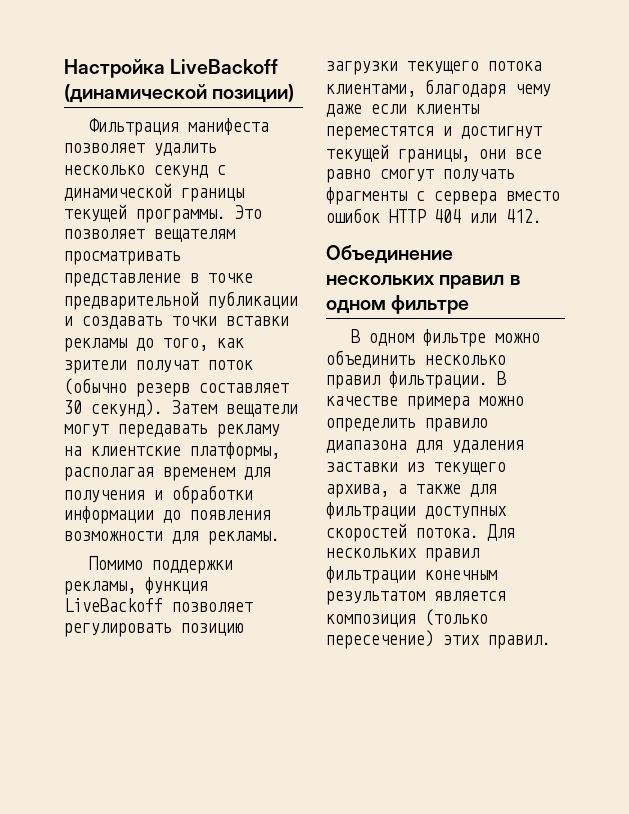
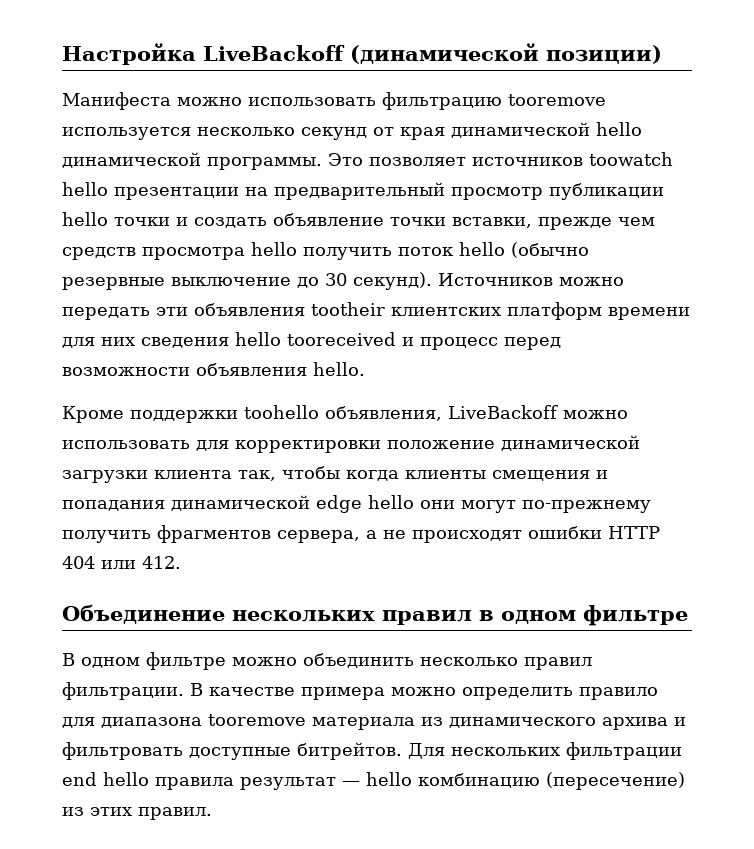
[89,118,270,136] [64,143,217,156] [64,165,226,178] [64,183,244,202] [64,204,262,223] [64,229,235,242] [64,251,181,265] [64,273,253,287] [64,291,298,310] [64,316,289,329] [64,338,244,352] [64,360,253,374] [64,378,289,397] [64,399,298,417] [64,424,280,438] [64,442,280,460] [64,467,271,481] [64,485,253,504] [64,506,271,524] [64,531,280,545] [89,556,234,574] [64,577,208,595] [64,598,253,612] [64,623,244,637] [326,61,542,75] [326,79,551,98] [326,104,479,117] [326,126,542,140] [326,144,542,163] [326,169,515,183] [326,187,560,205] [326,208,380,223] Фильтрация манифеста позволяет удалить несколько секунд с динамической границы текущей программы. Это позволяет вещателям просматривать представление в точке предварительной публикации и создавать точки вставки рекламы до того, как зрители получат поток (обычно резерв составляет 30 секунд). Затем вещатели могут передавать рекламу на клиентские платформы, располагая временем для получения и обработки информации до появления возможности для рекламы. // Помимо поддержки рекламы, функция LiveBackoff позволяет регулировать позицию загрузки текущего потока клиентами, благодаря чему даже если клиенты переместятся и достигнут текущей границы, они все равно смогут получать фрагменты с сервера вместо ошибок -> [62,92,606,110] [62,122,642,140] [62,152,673,170] [62,182,664,200] [62,212,655,230] [62,242,589,260] [62,272,624,290] [62,302,690,320] [62,332,561,350] [62,362,365,376] [62,405,628,423] [62,435,640,453] [62,466,608,483] [62,495,651,513] [62,525,602,543] Манифеста можно использовать фильтрацию tooremove используется несколько секунд от края динамической hello динамической программы. Это позволяет источников toowatch hello презентации на предварительный просмотр публикации hello точки и создать объявление точки вставки, прежде чем средств просмотра hello получить поток hello (обычно резервные выключение до 30 секунд). Источников можно передать эти объявления tootheir клиентских платформ времени для них сведения hello tooreceived и процесс перед возможности объявления hello. // Кроме поддержки toohello объявления, LiveBackoff можно использовать для корректировки положение динамической загрузки клиента так, чтобы когда клиенты смещения и попадания динамической edge hello они могут по-прежнему получить фрагментов сервера, а не происходят ошибки
[326,440,524,453] [326,462,506,475] [326,484,497,498] [326,502,507,520] [326,523,515,542] [326,548,479,562] [326,566,497,584] [326,591,506,605] [326,609,488,627] [326,630,434,649] диапазона для удаления заставки из текущего архива, а также для фильтрации доступных скоростей потока. Для нескольких правил фильтрации конечным результатом является композиция (только пересечение) -> [62,714,686,730] [62,742,682,760] [62,772,685,790] [62,807,84,816] для диапазона tooremove материала из динамического архива и фильтровать доступные битрейтов. Для нескольких фильтрации end hello правила результат — hello комбинацию (пересечение) из

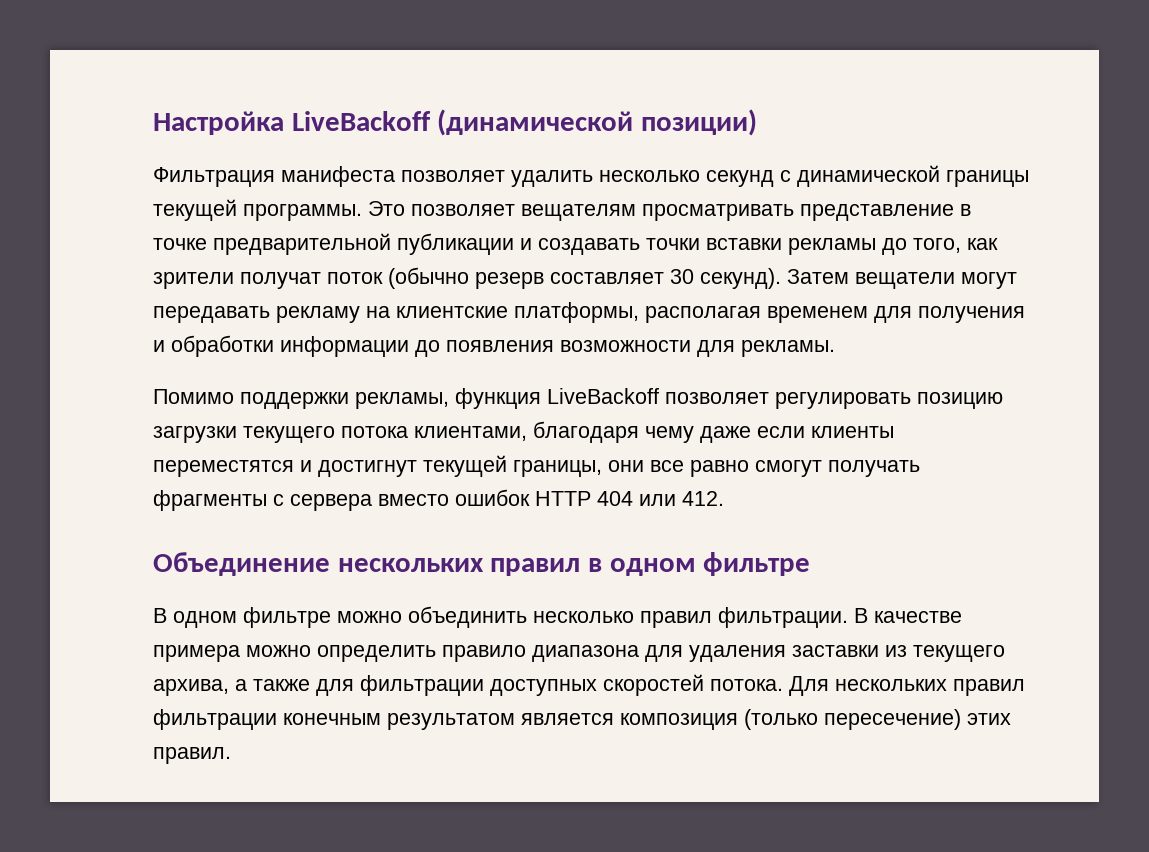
[62,92,606,110] [62,122,642,140] [62,152,673,170] [62,182,664,200] [62,212,655,230] [62,242,589,260] [62,272,624,290] [62,302,690,320] [62,332,561,350] [62,362,365,376] [62,405,628,423] [62,435,640,453] [62,466,608,483] [62,495,651,513] [62,525,602,543] Манифеста можно использовать фильтрацию tooremove используется несколько секунд от края динамической hello динамической программы. Это позволяет источников toowatch hello презентации на предварительный просмотр публикации hello точки и создать объявление точки вставки, прежде чем средств просмотра hello получить поток hello (обычно резервные выключение до 30 секунд). Источников можно передать эти объявления tootheir клиентских платформ времени для них сведения hello tooreceived и процесс перед возможности объявления hello. // Кроме поддержки toohello объявления, LiveBackoff можно использовать для корректировки положение динамической загрузки клиента так, чтобы когда клиенты смещения и попадания динамической edge hello они могут по-прежнему получить фрагментов сервера, а не происходят ошибки -> [153,165,1029,187] [153,199,971,221] [153,233,998,255] [153,267,1017,289] [153,302,1025,323] [153,335,835,357] [153,388,1003,409] [153,421,894,443] [153,455,920,477] [153,489,530,511] Фильтрация манифеста позволяет удалить несколько секунд с динамической границы текущей программы. Это позволяет вещателям просматривать представление в точке предварительной публикации и создавать точки вставки рекламы до того, как зрители получат поток (обычно резерв составляет 30 секунд). Затем вещатели могут передавать рекламу на клиентские платформы, располагая временем для получения и обработки информации до появления возможности для рекламы. // Помимо поддержки рекламы, функция LiveBackoff позволяет регулировать позицию загрузки текущего потока клиентами, благодаря чему даже если клиенты переместятся и достигнут текущей границы, они все равно смогут получать фрагменты с сервера вместо ошибок
[62,714,686,730] [62,742,682,760] [62,772,685,790] [62,807,84,816] для диапазона tooremove материала из динамического архива и фильтровать доступные битрейтов. Для нескольких фильтрации end hello правила результат — hello комбинацию (пересечение) из -> [532,645,1005,662] [153,674,1025,696] [153,709,961,730] диапазона для удаления заставки из текущего архива, а также для фильтрации доступных скоростей потока. Для нескольких правил фильтрации конечным результатом является композиция (только пересечение)

